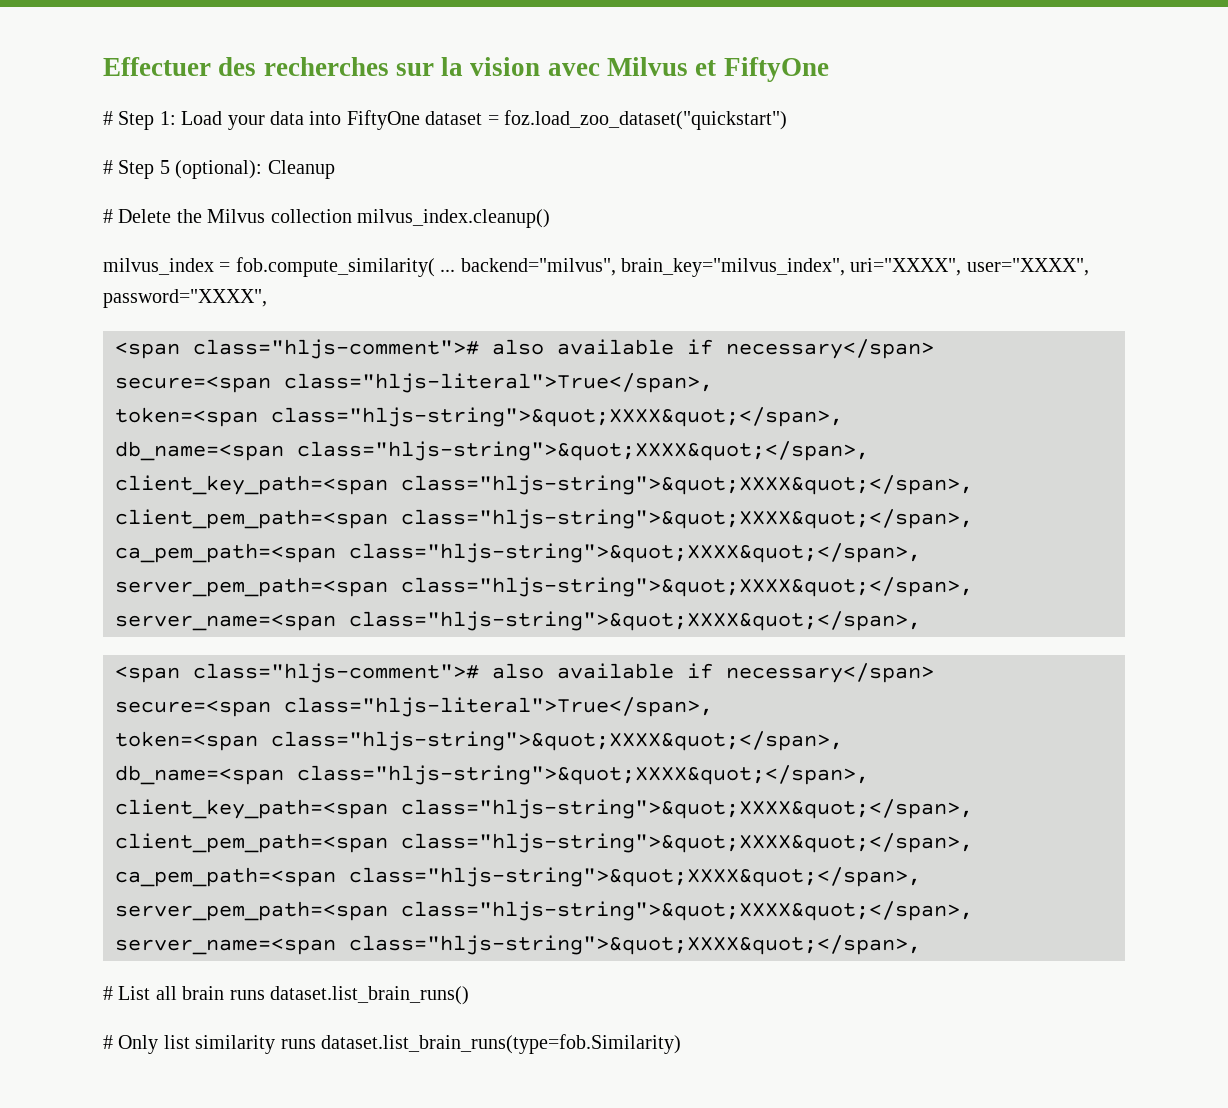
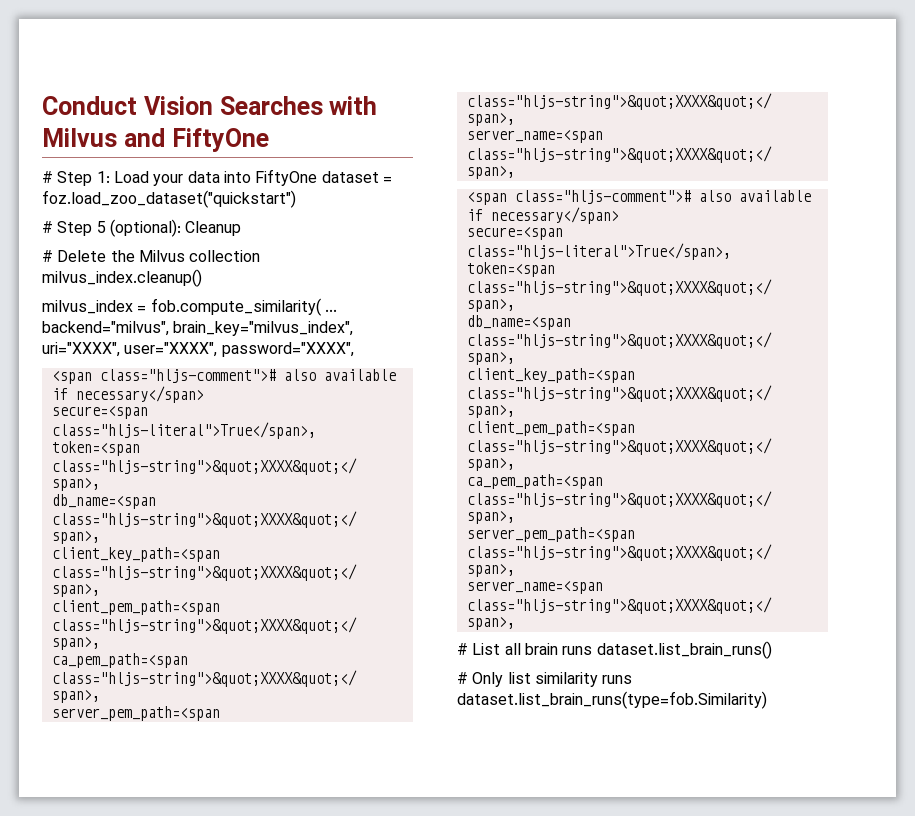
[103,57,717,76] Effectuer des recherches sur la vision avec Milvus et -> [42,96,378,115] [42,128,165,147] Conduct Vision Searches with Milvus and

